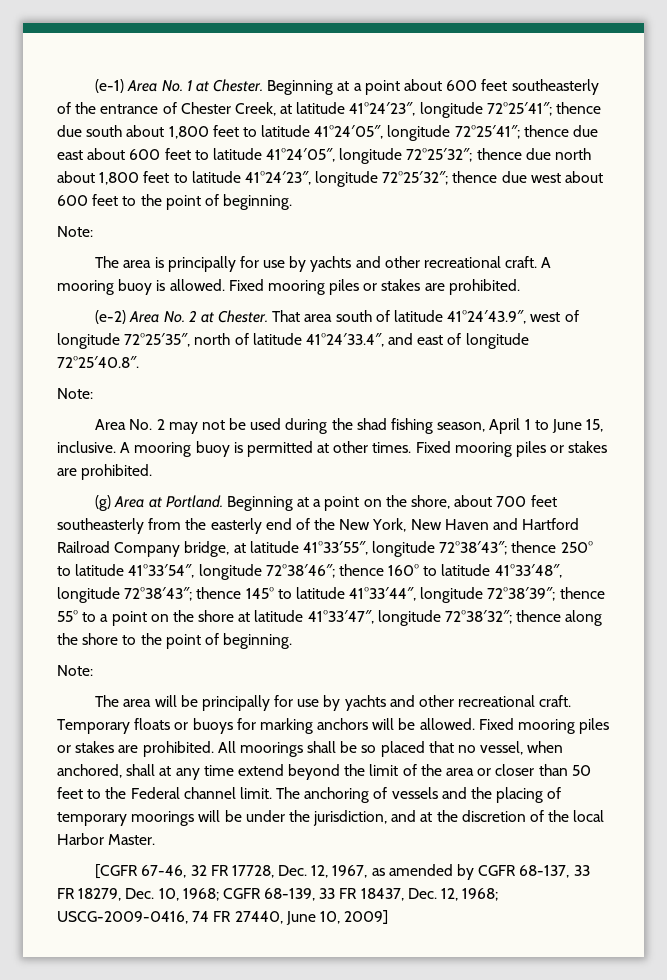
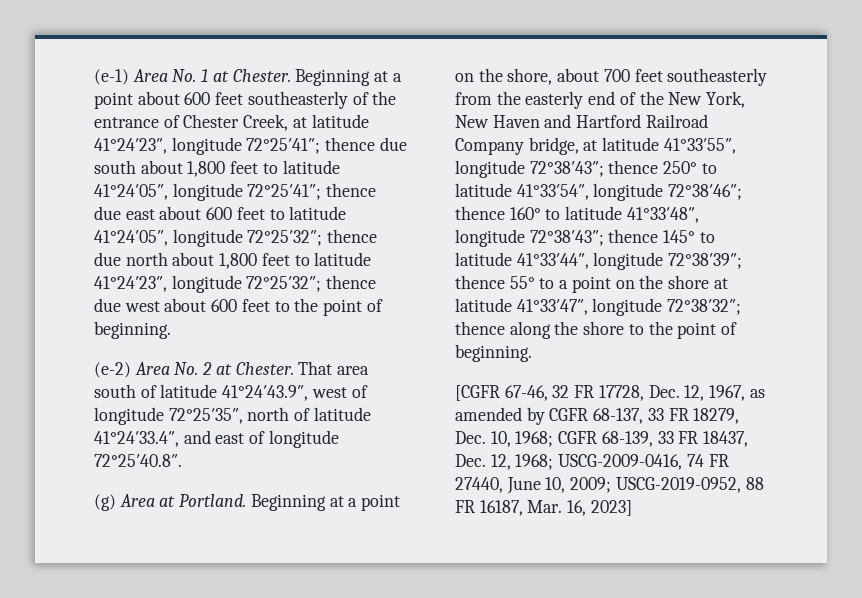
[57,226,93,237] [95,256,552,272] [57,279,520,295] // Note: // The area is principally for use by yachts and other recreational craft. A mooring buoy is allowed. Fixed mooring piles or stakes are prohibited. -> (171, 330) none
[57,388,93,399] [95,418,604,434] [57,441,608,457] [57,464,153,480] // Note: // Area No. 2 may not be used during the shad fishing season, April 1 to June 15, inclusive. A mooring buoy is permitted at other times. Fixed mooring piles or stakes are prohibited. -> (182, 460) none
[57,665,93,676] [95,695,572,711] [57,718,610,734] [57,741,564,757] [57,764,591,780] [57,787,562,803] [57,810,605,826] [57,833,156,845] // Note: // The area will be principally for use by yachts and other recreational craft. Temporary floats or buoys for marking anchors will be allowed. Fixed mooring piles or stakes are prohibited. All moorings shall be so placed that no vessel, when anchored, shall at any time extend beyond the limit of the area or closer than 50 feet to the Federal channel limit. The anchoring of vessels and the placing of temporary moorings will be under the jurisdiction, and at the discretion of the local Harbor Master. -> (532, 353) none
[344,910,389,924] 2009] -> [570,477,764,493] [455,500,632,516] 2009; USCG-2019-0952, 88 FR 16187, Mar. 16, 2023]

